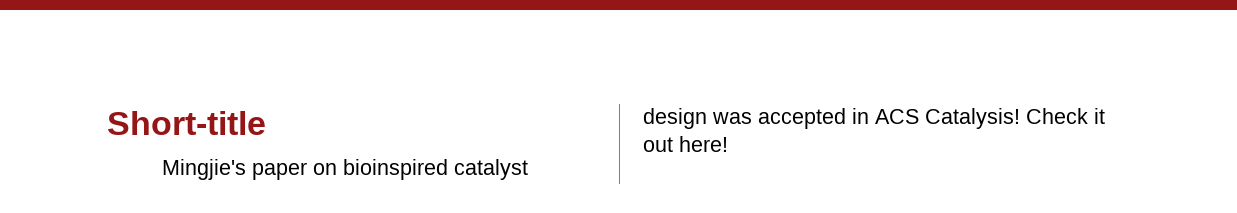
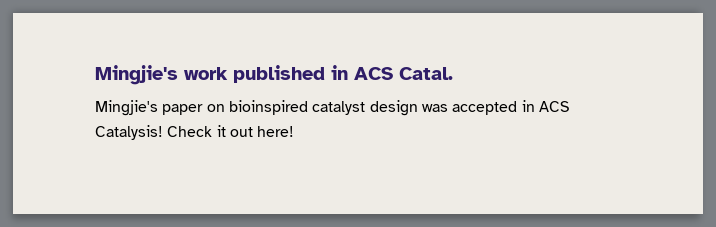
[107,111,266,135] Short-title -> [95,65,453,85] Mingjie's work published in ACS Catal.

